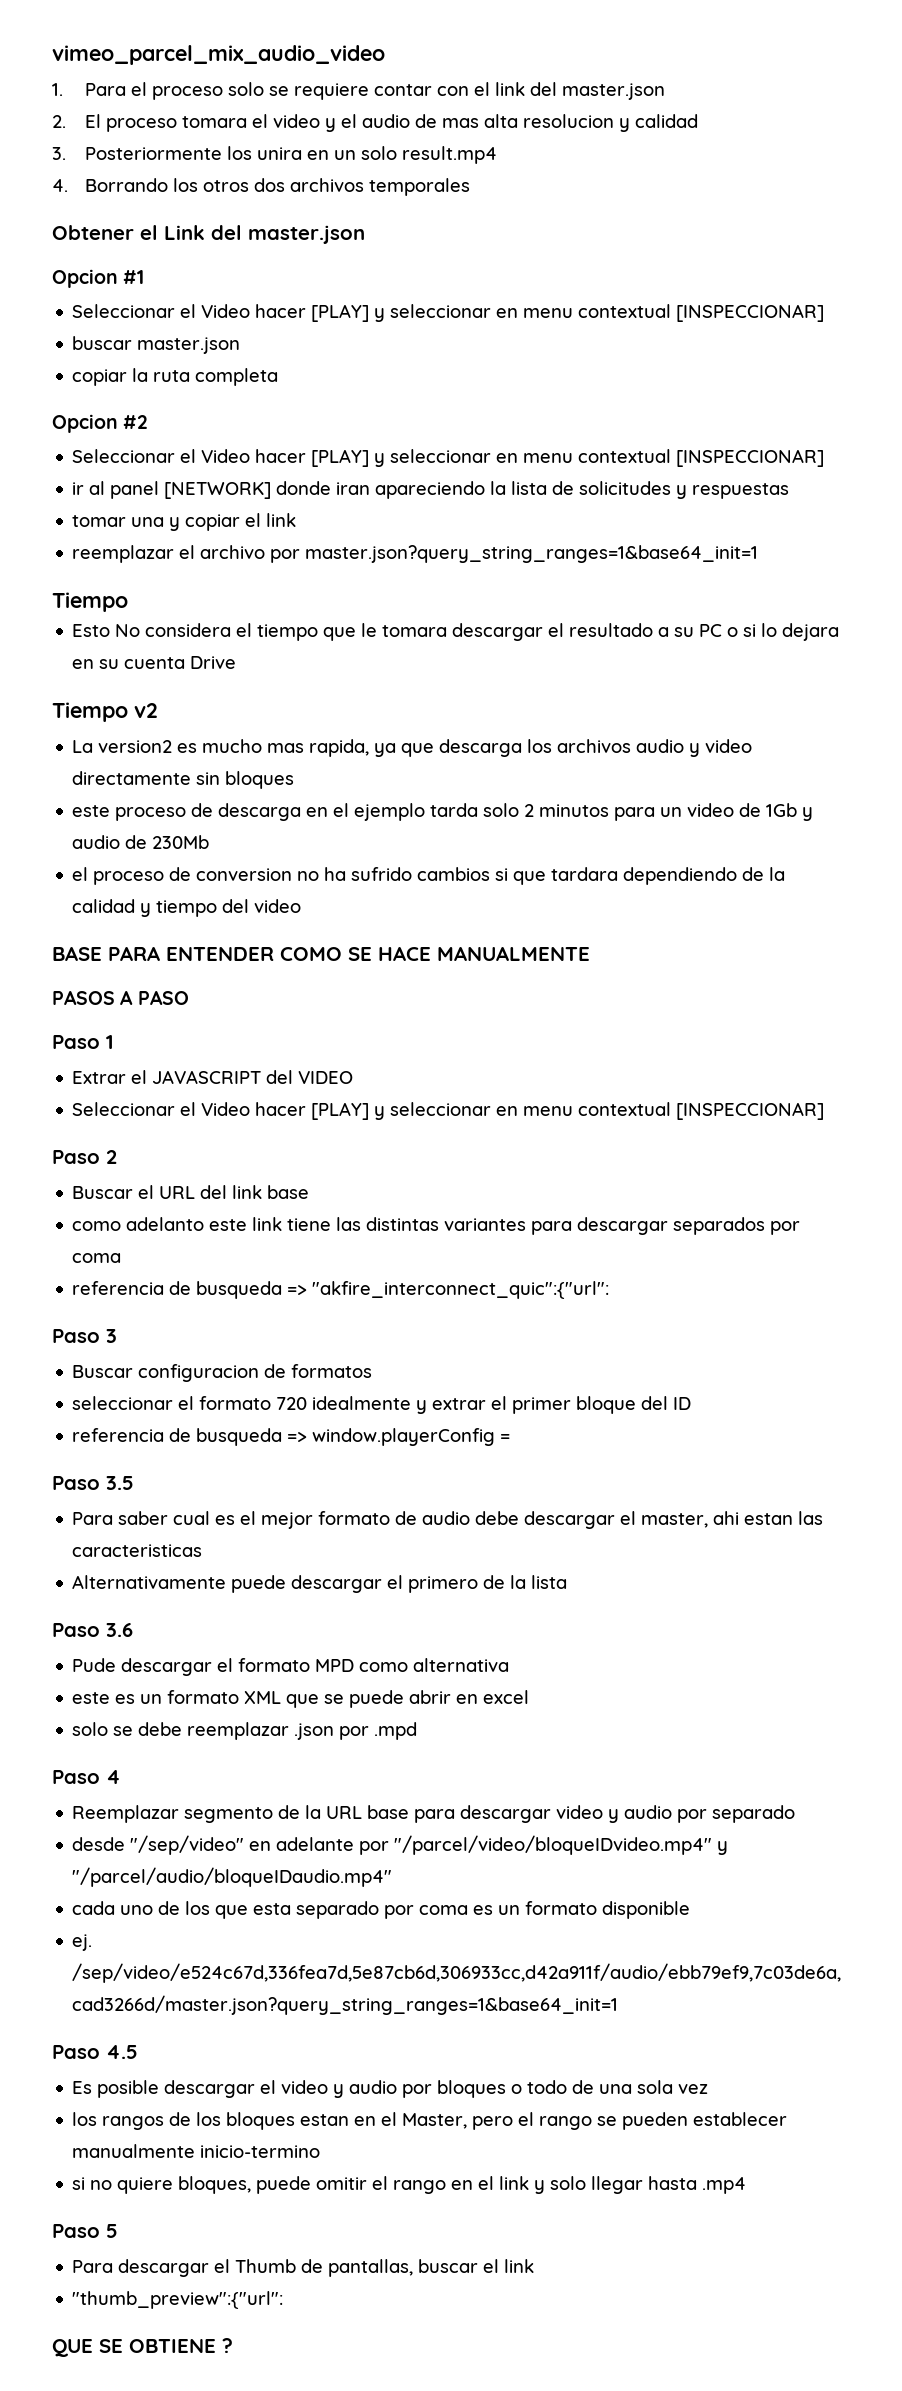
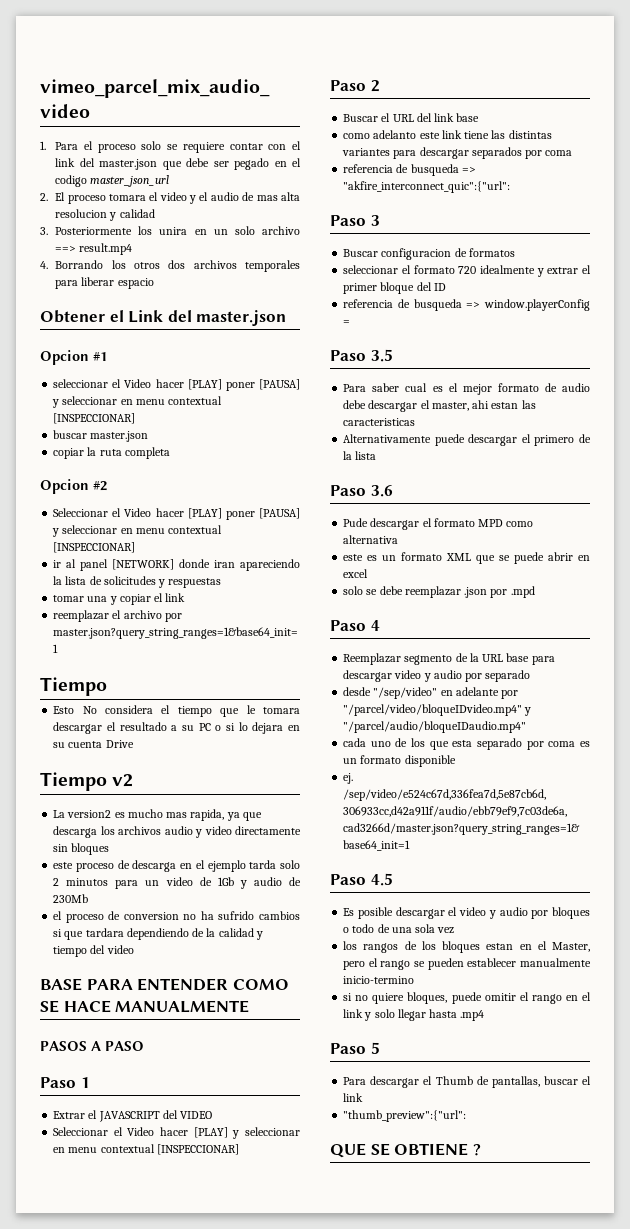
(665, 91) none -> [162,158,301,170] [55,175,170,187] que debe ser pegado en el codigo master_json_url
(397, 153) none -> [261,226,300,235] [55,246,77,252] archivo ==>
(470, 187) none -> [55,277,154,289] para liberar espacio
[72,304,370,322] Seleccionar el Video hacer [PLAY] -> [53,379,300,391] seleccionar el Video hacer [PLAY] poner [PAUSA]
(370, 458) none -> [225,508,300,520] poner [PAUSA]

